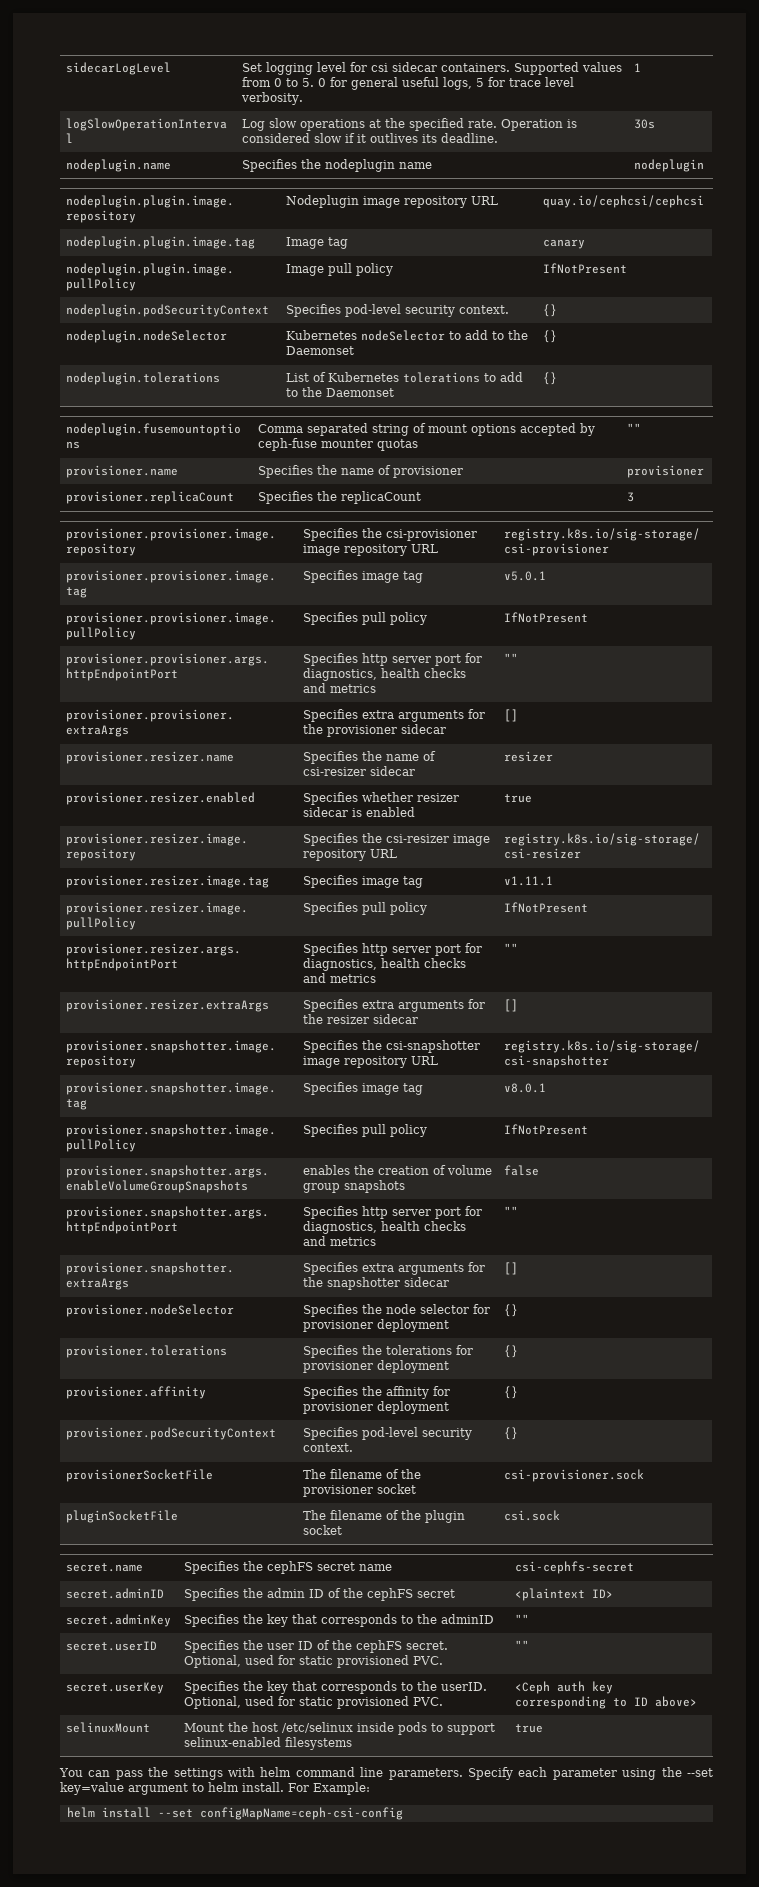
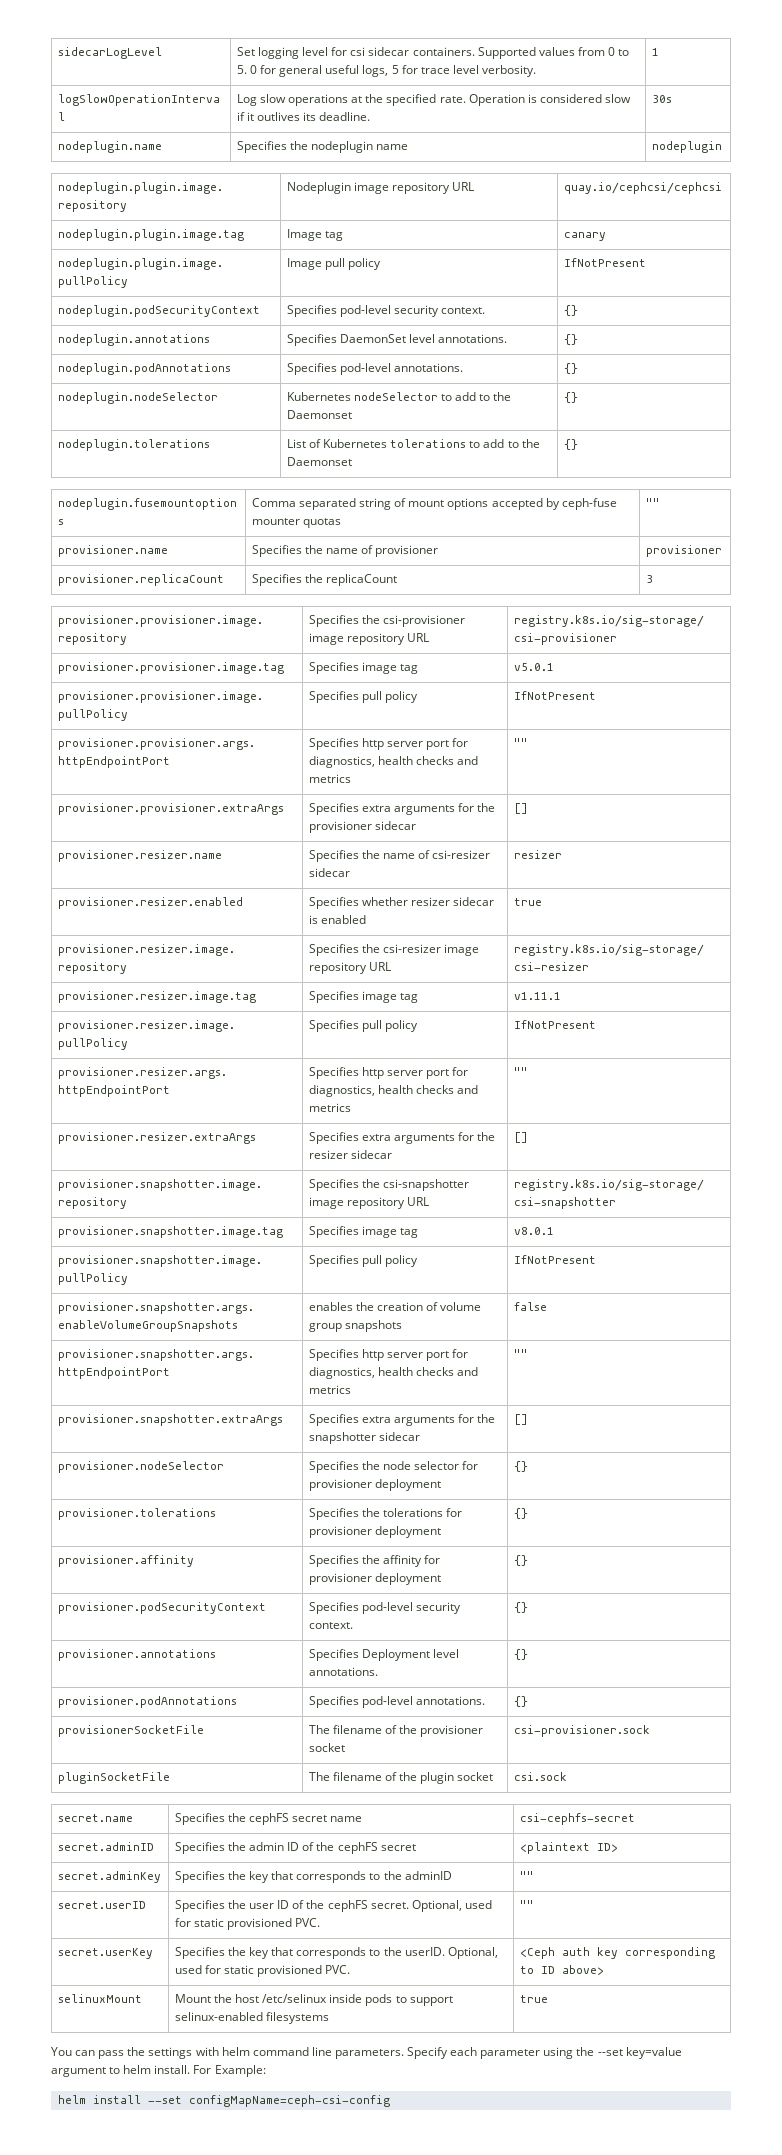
(558, 310) none -> [57,334,210,346] [286,334,508,346] [563,334,578,345] [57,363,231,375] [286,363,464,375] [563,363,578,374] // nodeplugin.annotations | Specifies DaemonSet level annotations. | {} // nodeplugin.podAnnotations | Specifies pod-level annotations. | {}
(519, 1433) none -> [57,1649,216,1661] [308,1649,460,1661] [308,1667,378,1676] [513,1649,528,1660] [57,1696,237,1708] [308,1696,486,1708] [513,1696,528,1707] // provisioner.annotations | Specifies Deployment level annotations. | {} // provisioner.podAnnotations | Specifies pod-level annotations. | {}

